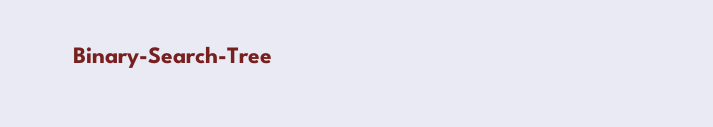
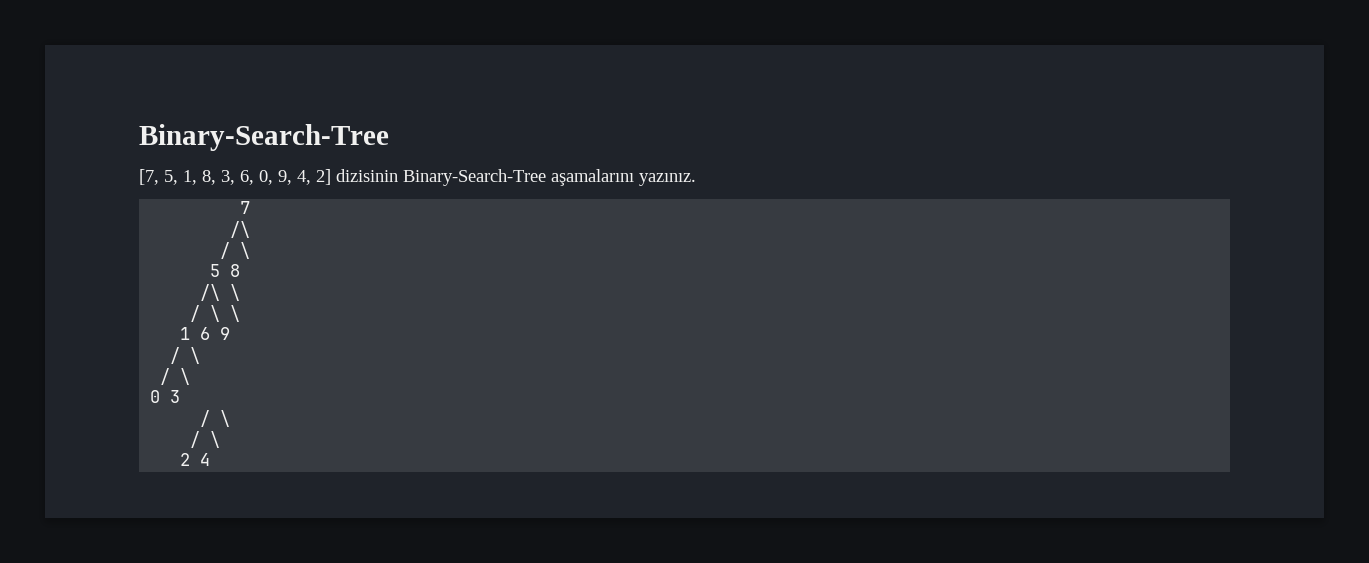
[73,46,272,68] Binary-Search-Tree -> [139,124,389,151] [139,169,696,186] [240,201,251,214] [230,221,251,238] [220,242,251,259] [210,264,241,277] [200,284,241,301] [190,305,241,322] [180,327,231,340] [170,347,201,364] [160,368,191,385] [150,390,181,403] [200,410,231,427] [190,431,221,448] [180,453,211,466] Binary-Search-Tree // [7, 5, 1, 8, 3, 6, 0, 9, 4, 2] dizisinin Binary-Search-Tree aşamalarını yazınız. // 7 // /\ // / \ // 5 8 // /\ \ // / \ \ // 1 6 9 // / \ // / \ // 0 3 // / \ // / \ // 2 4

